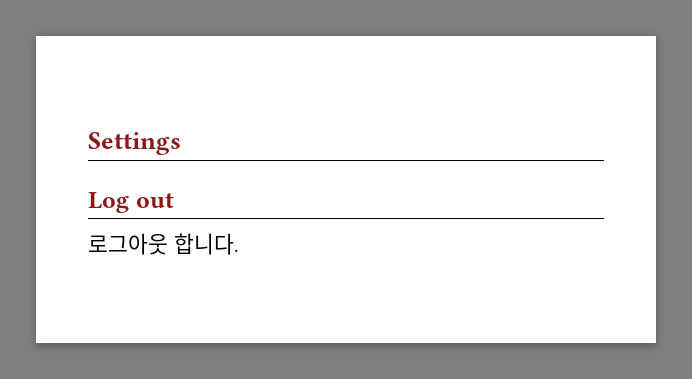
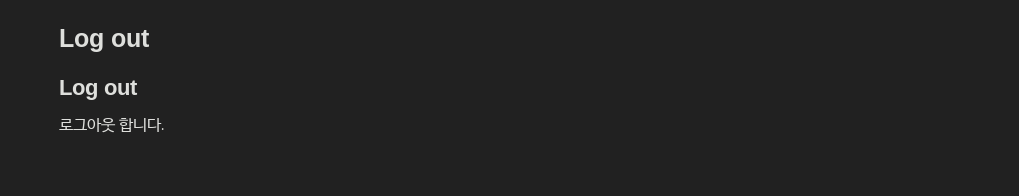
[88,132,181,155] Settings -> [59,29,150,52] Log out

